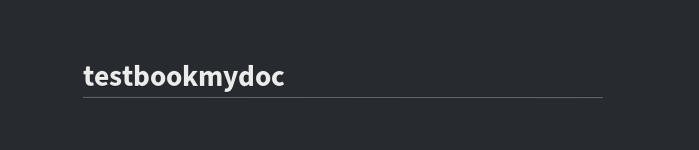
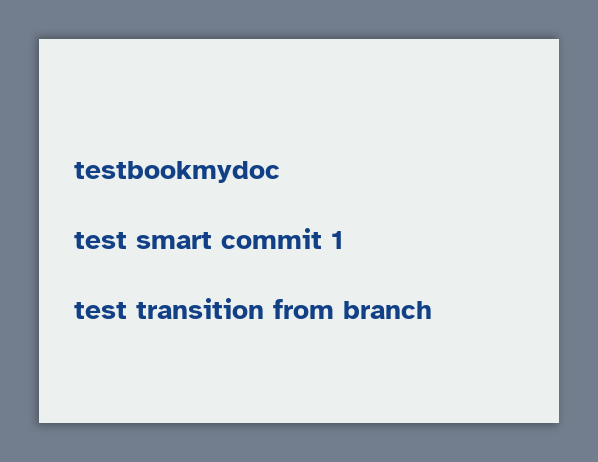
(286, 78) none -> [74,228,344,249] [74,298,432,319] // test smart commit 1 // test transition from branch

